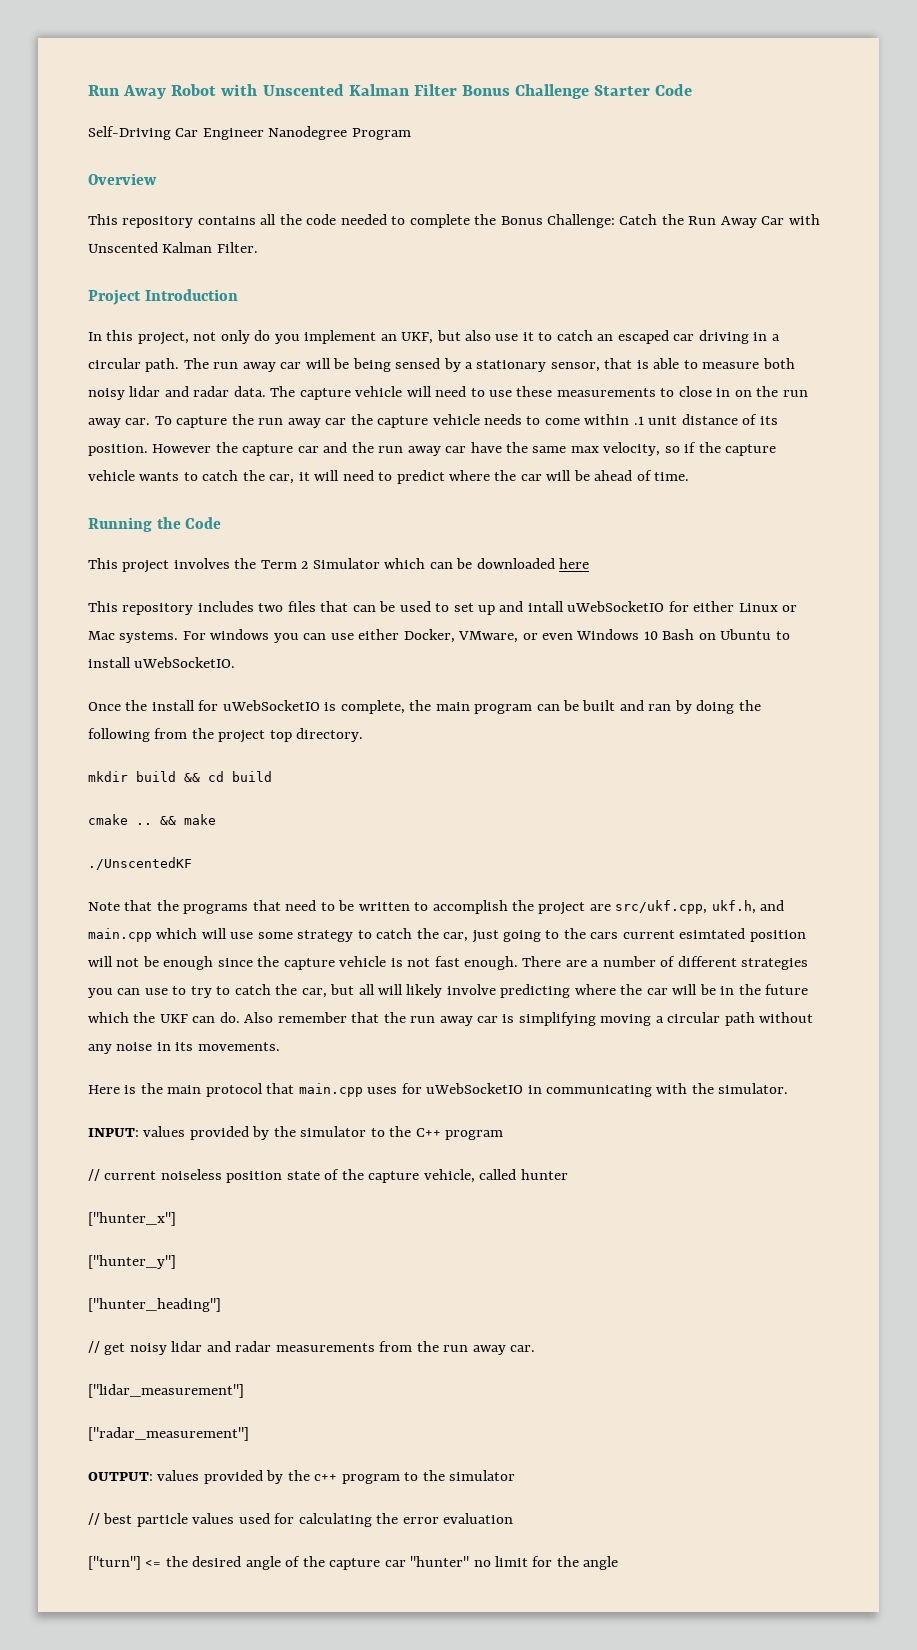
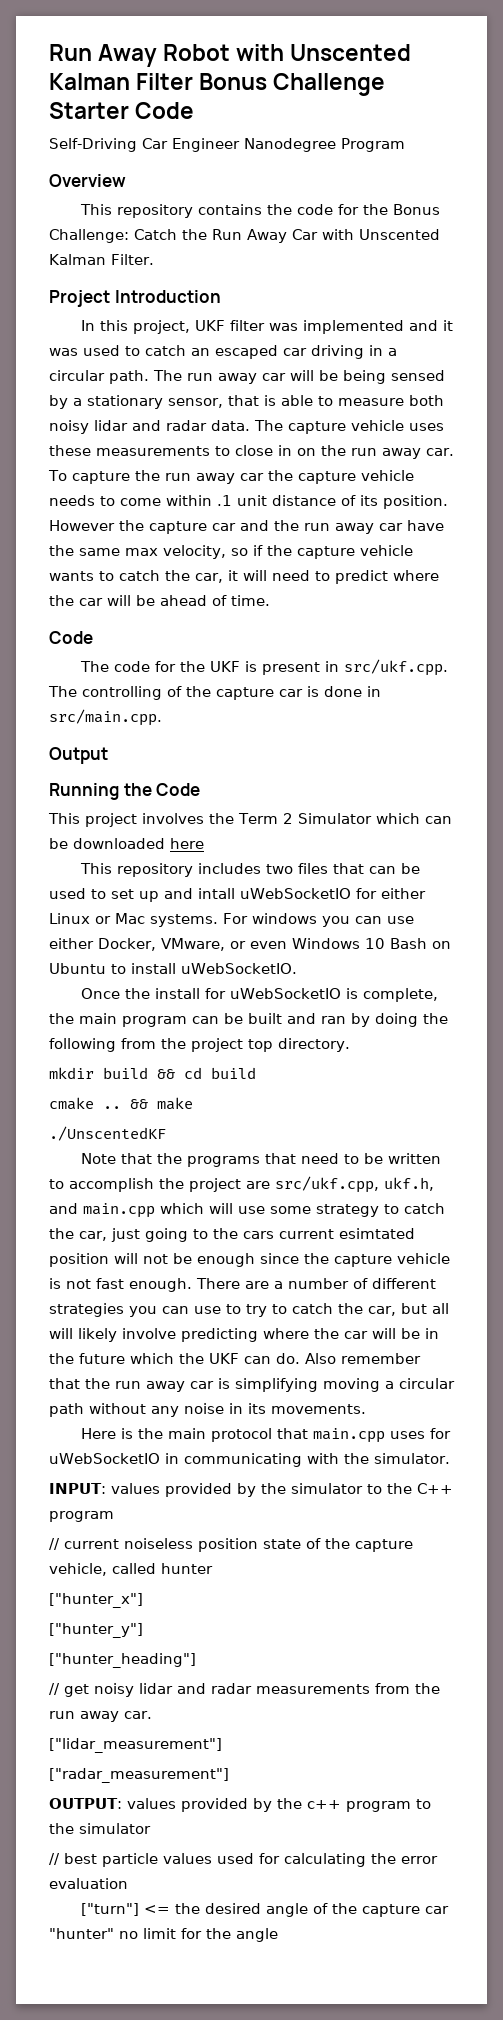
[260,214,277,225] all -> (262, 209) none
[340,214,470,228] needed to complete -> [337,204,359,215] for
[193,330,534,344] not only do you implement an UKF, but also use it -> [194,320,453,334] [49,345,120,356] UKF filter was implemented and it was used
[406,386,513,397] will need to use -> [409,423,444,431] uses
(690, 476) none -> [49,631,93,644] [79,659,448,676] [48,686,381,700] [49,709,162,726] [49,747,108,764] // Code // The code for the UKF is present in src/ukf.cpp. The controlling of the capture car is done in src/main.cpp. // Output

